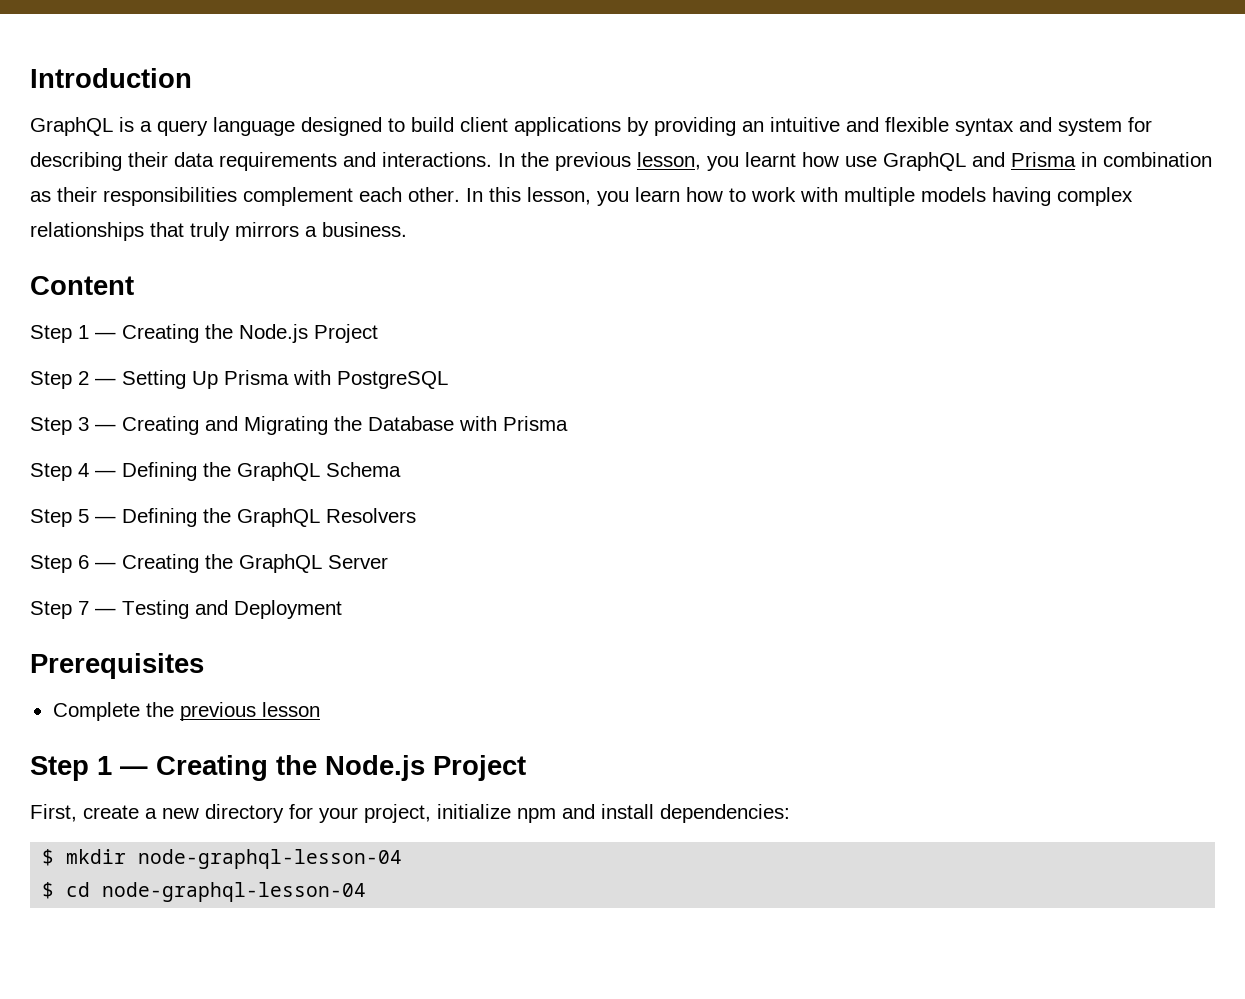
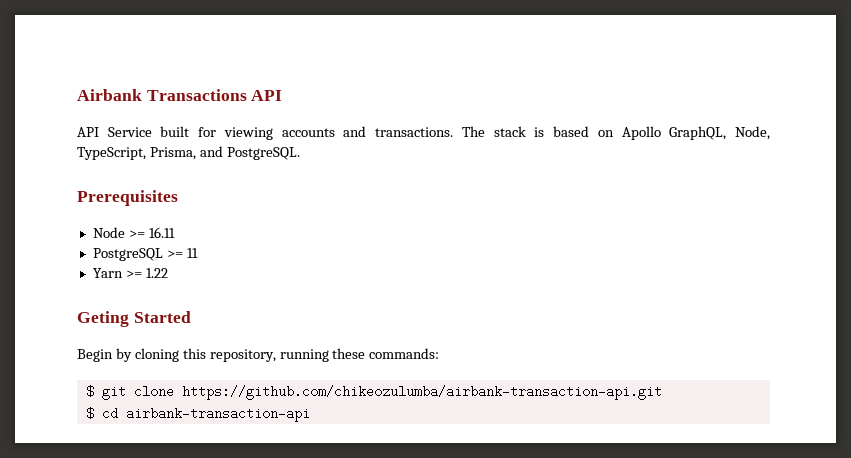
[30,68,192,88] [30,117,1152,136] [30,152,1212,171] [30,187,1133,206] [30,222,407,241] [30,276,134,295] [30,324,378,343] [30,370,448,389] [30,416,568,435] [30,462,401,481] [30,508,416,527] [30,554,388,573] [30,600,342,619] [30,653,204,679] [52,702,320,721] [30,755,526,781] [30,804,790,823] [42,849,403,869] Introduction // GraphQL is a query language designed to build client applications by providing an intuitive and flexible syntax and system for describing their data requirements and interactions. In the previous lesson, you learnt how use GraphQL and Prisma in combination as their responsibilities complement each other. In this lesson, you learn how to work with multiple models having complex relationships that truly mirrors a business. // Content // Step 1 — Creating the Node.js Project // Step 2 — Setting Up Prisma with PostgreSQL // Step 3 — Creating and Migrating the Database with Prisma // Step 4 — Defining the GraphQL Schema // Step 5 — Defining the GraphQL Resolvers // Step 6 — Creating the GraphQL Server // Step 7 — Testing and Deployment // Prerequisites // Complete the previous lesson // Step 1 — Creating the Node.js Project // First, create a new directory for your project, initialize npm and install dependencies: // $ mkdir node-graphql-lesson-04 -> [77,89,283,101] [77,126,771,140] [77,146,300,160] [77,190,178,206] [92,227,175,238] [92,248,198,261] [92,268,168,278] [77,311,191,327] [77,348,440,362] [85,385,662,400] Airbank Transactions API // API Service built for viewing accounts and transactions. The stack is based on Apollo GraphQL, Node, TypeScript, Prisma, and PostgreSQL. // Prerequisites // Node >= 16.11 // PostgreSQL >= 11 // Yarn >= 1.22 // Geting Started // Begin by cloning this repository, running these commands: // $ git clone https://github.com/chikeozulumba/airbank-transaction-api.git
[102,882,367,902] node-graphql-lesson-04 -> [125,407,310,422] airbank-transaction-api

